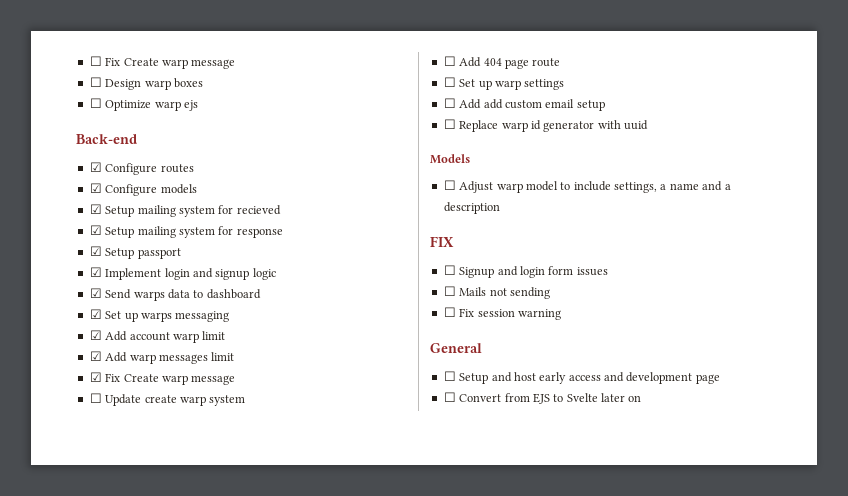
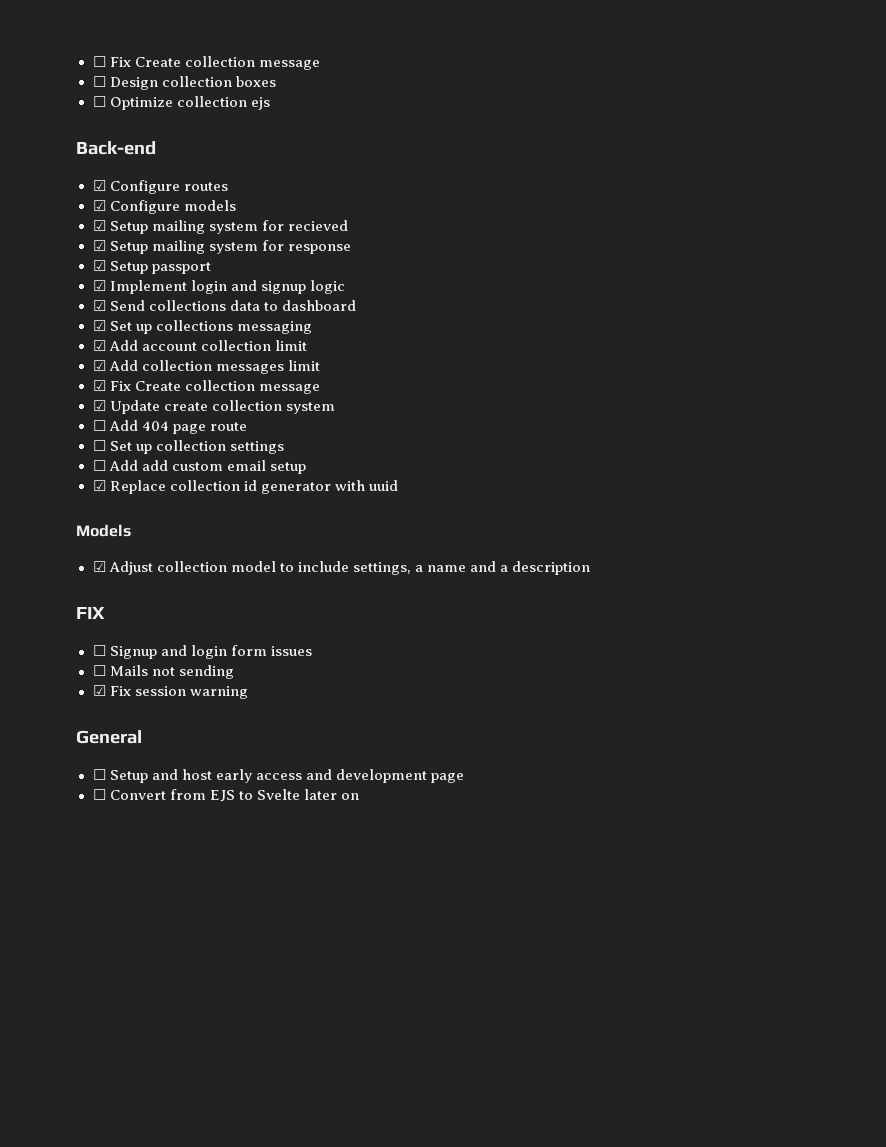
[161,59,188,69] warp -> [184,56,255,67] collection
[144,80,171,90] warp -> [161,76,232,87] collection
[154,101,181,111] warp -> [176,96,247,107] collection
[133,291,165,301] warps -> [148,300,226,311] collections
[140,312,172,322] warps -> [155,320,233,331] collections
[172,333,199,343] warp -> [200,340,271,351] collection
[129,354,156,364] warp -> [141,360,212,371] collection
[161,375,236,385] [89,393,102,403] warp message // ☐ -> [184,380,320,394] [92,400,106,411] collection message // ☑
[179,396,206,406] warp -> [211,400,282,411] collection
[494,80,521,90] warp -> [155,440,226,451] collection
[443,119,528,132] ☐ Replace warp -> [92,480,240,494] ☑ Replace collection
[443,180,523,193] ☐ Adjust warp -> [92,561,227,575] ☑ Adjust collection
[443,307,456,317] ☐ -> [92,685,106,696] ☑

